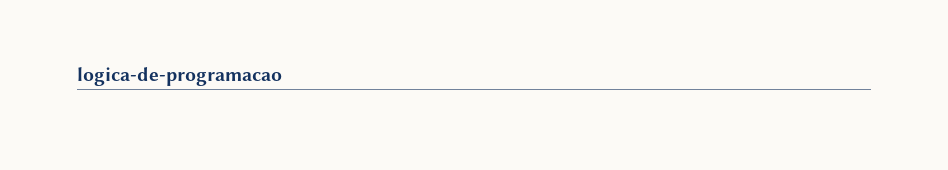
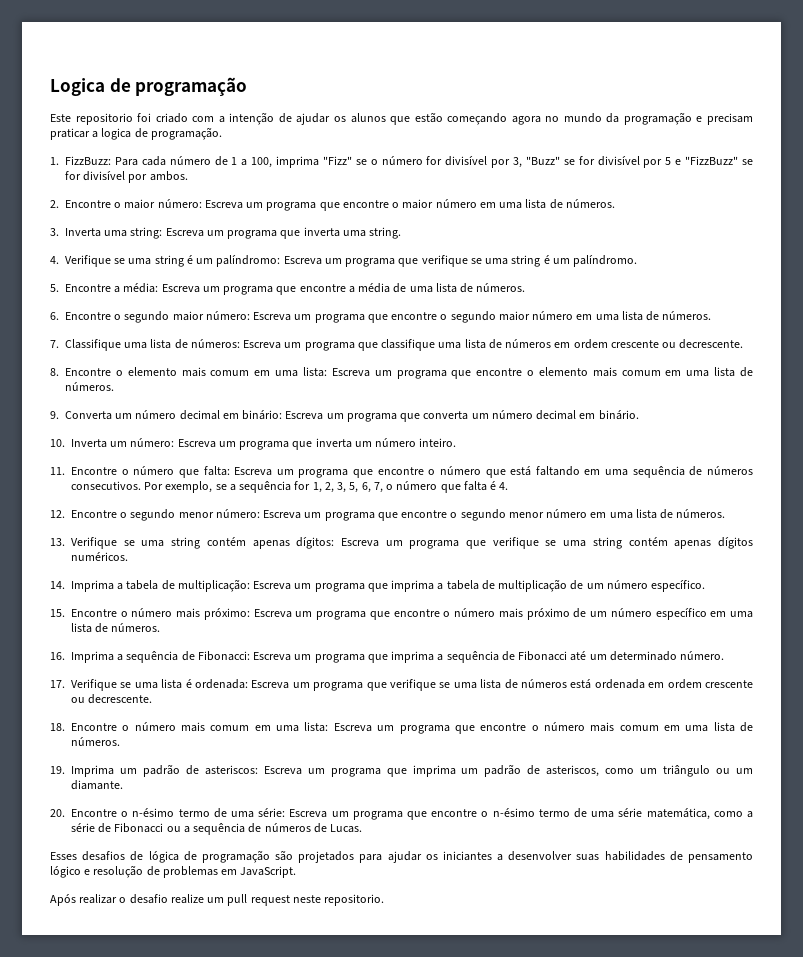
[77,67,282,86] logica-de-programacao -> [50,77,248,97] [50,112,753,125] [50,127,222,140] [50,156,753,168] [65,171,188,183] [50,199,615,211] [50,227,402,239] [50,255,638,267] [50,283,526,295] [50,311,712,323] [50,339,744,351] [50,367,754,379] [65,382,114,391] [50,410,639,422] [50,438,457,450] [50,466,754,478] [71,481,509,493] [50,509,726,521] [50,537,753,549] [71,552,128,561] [50,579,706,592] [50,608,753,620] [71,623,161,633] [50,651,725,663] [50,679,753,691] [71,694,153,704] [50,722,754,734] [71,737,120,746] [50,764,754,777] [71,780,123,790] [50,808,754,820] [71,823,363,835] [50,850,753,863] [50,865,297,878] [50,894,385,906] Logica de programação // Este repositorio foi criado com a intenção de ajudar os alunos que estão começando agora no mundo da programação e precisam praticar a logica de programação. // 1. FizzBuzz: Para cada número de 1 a 100, imprima "Fizz" se o número for divisível por 3, "Buzz" se for divisível por 5 e "FizzBuzz" se for divisível por ambos. // 2. Encontre o maior número: Escreva um programa que encontre o maior número em uma lista de números. // 3. Inverta uma string: Escreva um programa que inverta uma string. // 4. Verifique se uma string é um palíndromo: Escreva um programa que verifique se uma string é um palíndromo. // 5. Encontre a média: Escreva um programa que encontre a média de uma lista de números. // 6. Encontre o segundo maior número: Escreva um programa que encontre o segundo maior número em uma lista de números. // 7. Classifique uma lista de números: Escreva um programa que classifique uma lista de números em ordem crescente ou decrescente. // 8. Encontre o elemento mais comum em uma lista: Escreva um programa que encontre o elemento mais comum em uma lista de números. // 9. Converta um número decimal em binário: Escreva um programa que converta um número decimal em binário. // 10. Inverta um número: Escreva um programa que inverta um número inteiro. // 11. Encontre o número que falta: Escreva um programa que encontre o número que está faltando em uma sequência de números consecutivos. Por exemplo, se a sequência for 1, 2, 3, 5, 6, 7, o número que falta é 4. // 12. Encontre o segundo menor número: Escreva um programa que encontre o segundo menor número em uma lista de números. // 13. Verifique se uma string contém apenas dígitos: Escreva um programa que verifique se uma string contém apenas dígitos numéricos. // 14. Imprima a tabela de multiplicação: Escreva um programa que imprima a tabela de multiplicação de um número específico. // 15. Encontre o número mais próximo: Escreva um programa que encontre o número mais próximo de um número específico em uma lista de números. // 16. Imprima a sequência de Fibonacci: Escreva um programa que imprima a sequência de Fibonacci até um determinado número. // 17. Verifique se uma lista é ordenada: Escreva um programa que verifique se uma lista de números está ordenada em ordem crescente ou decrescente. // 18. Encontre o número mais comum em uma lista: Escreva um programa que encontre o número mais comum em uma lista de números. // 19. Imprima um padrão de asteriscos: Escreva um programa que imprima um padrão de asteriscos, como um triângulo ou um diamante. // 20. Encontre o n-ésimo termo de uma série: Escreva um programa que encontre o n-ésimo termo de uma série matemática, como a série de Fibonacci ou a sequência de números de Lucas. // Esses desafios de lógica de programação são projetados para ajudar os iniciantes a desenvolver suas habilidades de pensamento lógico e resolução de problemas em JavaScript. // Após realizar o desafio realize um pull request neste repositorio.

